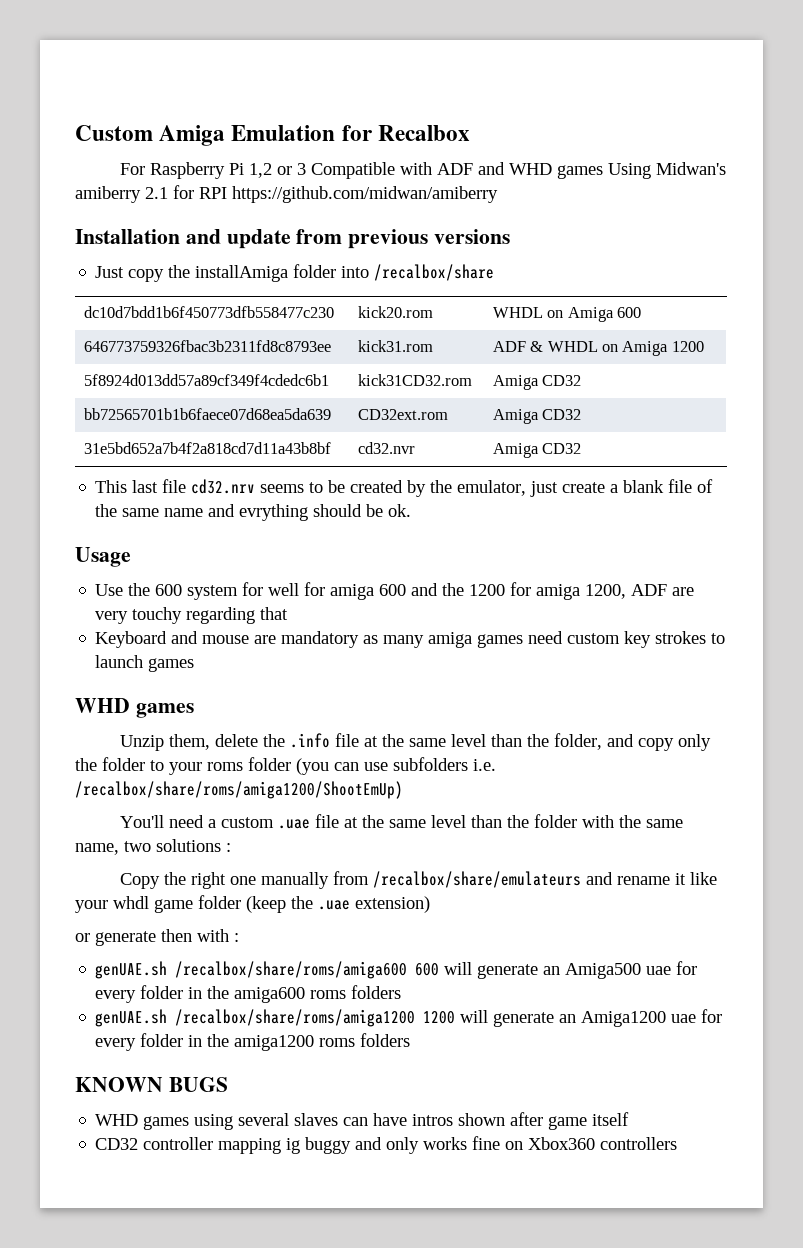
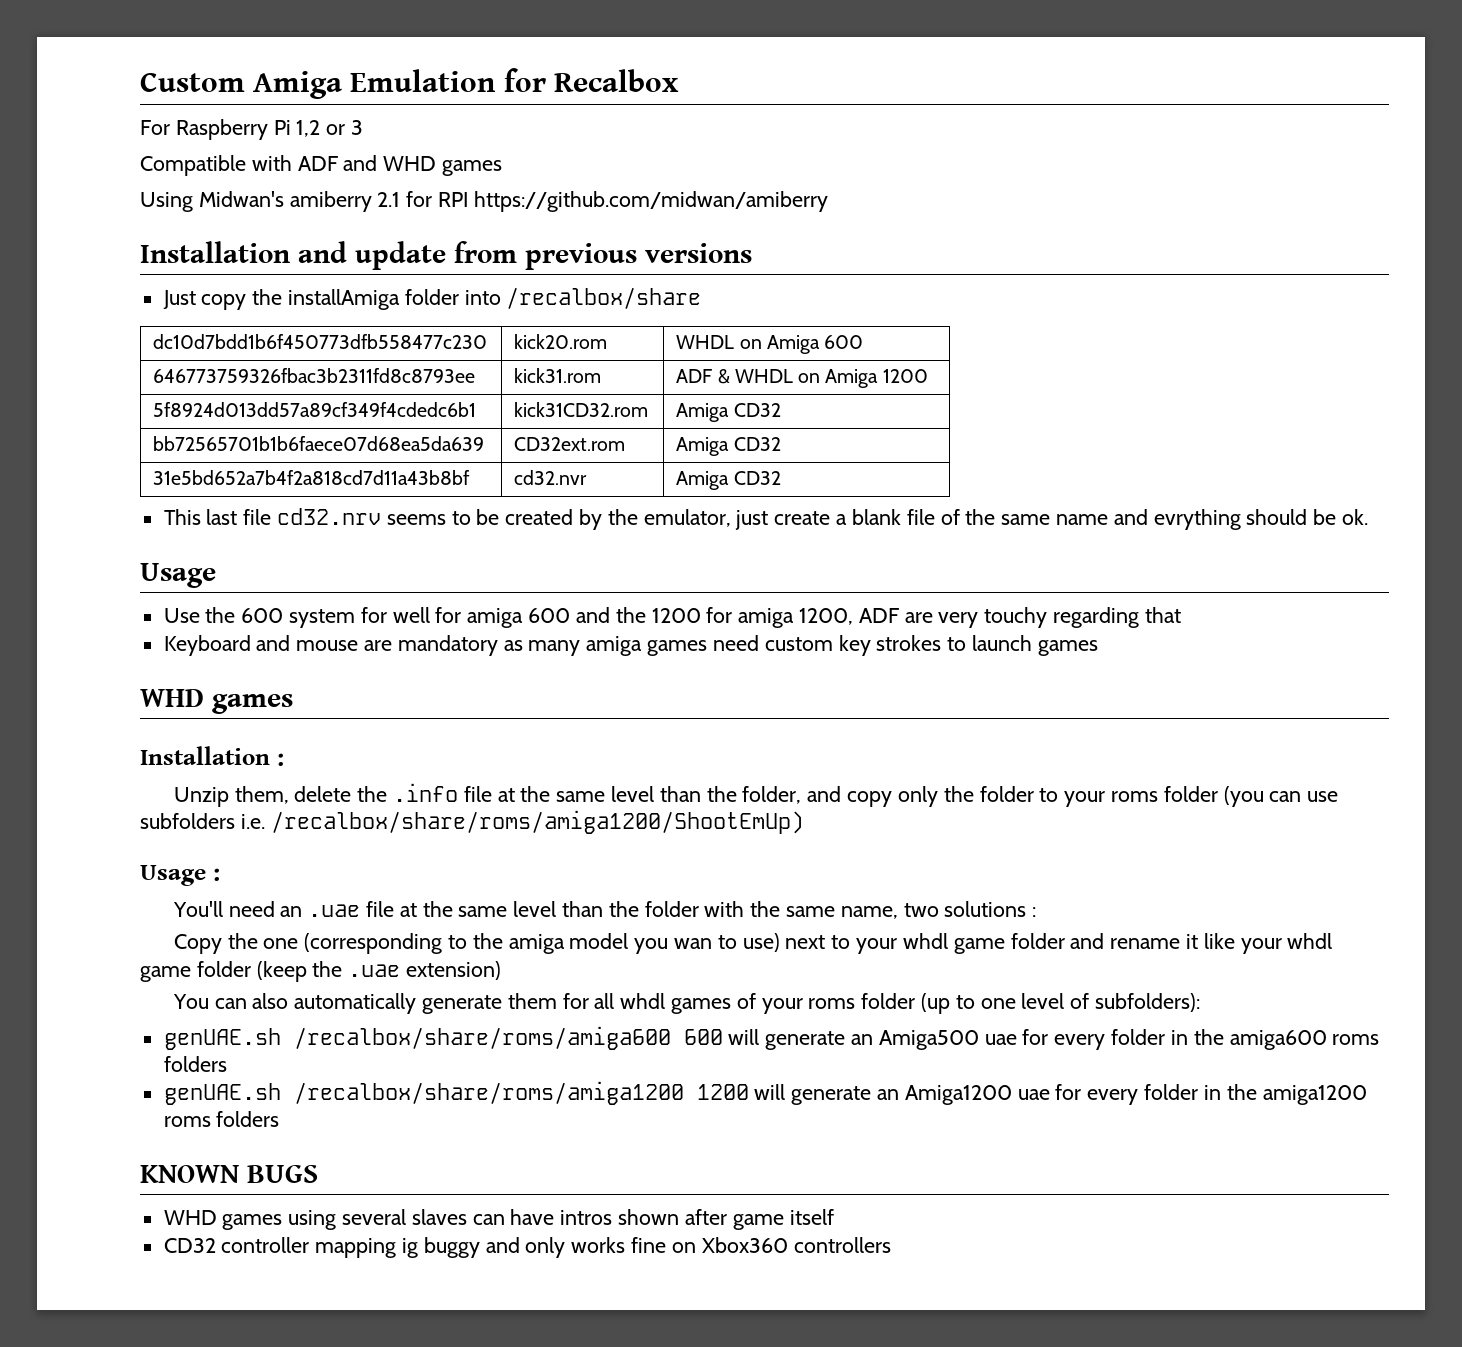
(306, 169) none -> (364, 127) //
(603, 172) none -> (503, 168) //
(194, 710) none -> [140,746,284,766] // Installation :
(403, 790) none -> [140,865,220,886] // Usage :
[207,817,274,828] a custom -> [280,906,303,917] an
[190,871,581,889] right one manually from /recalbox/share/emulateurs -> [263,933,1065,954] one (corresponding to the amiga model you wan to use) next to your whdl game folder
[75,929,239,946] or generate then with : -> [172,993,1201,1014] You can also automatically generate them for all whdl games of your roms folder (up to one level of subfolders):

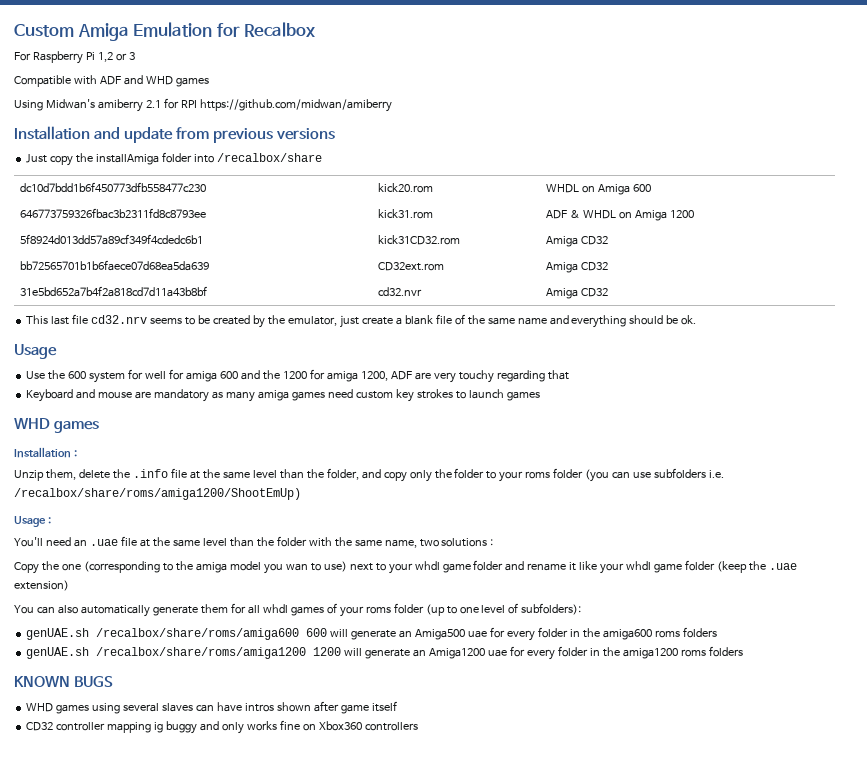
[1153,509,1241,530] evrything -> [571,315,627,328] everything

